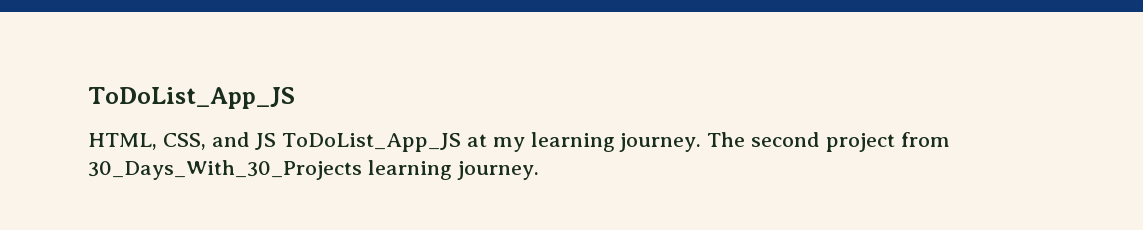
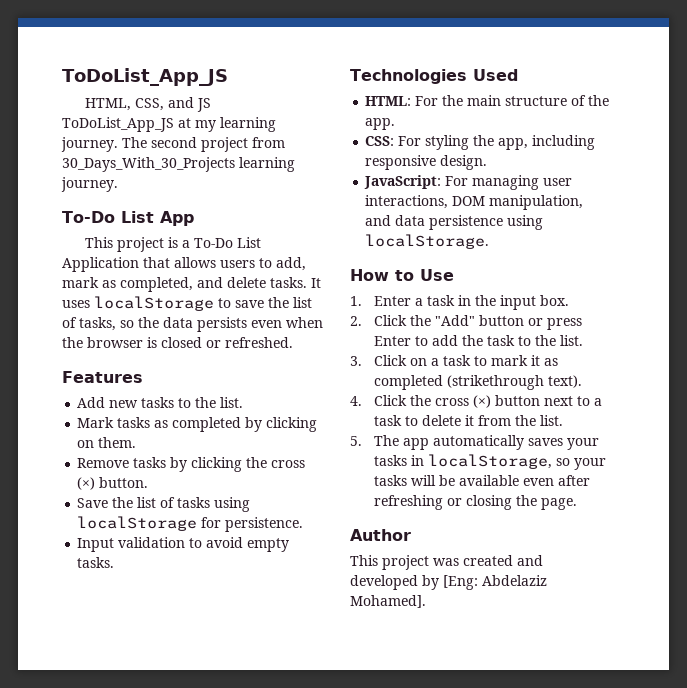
(539, 170) none -> [62,211,194,226] [84,237,261,252] [62,257,306,272] [62,277,321,292] [62,296,312,311] [62,317,323,332] [62,337,293,348] [62,371,143,383] [77,397,244,408] [77,417,318,432] [77,437,137,448] [77,457,306,472] [77,477,149,490] [77,497,251,512] [77,516,304,532] [77,537,290,552] [77,557,115,568] [350,69,518,84] [365,95,610,106] [365,118,396,130] [365,135,596,150] [365,155,488,170] [364,175,573,190] [365,195,584,210] [365,215,544,230] [365,234,490,249] [350,269,454,281] [350,295,569,310] [350,315,582,330] [373,335,583,346] [350,355,558,366] [373,375,582,390] [350,395,602,408] [373,415,563,426] [350,435,599,450] [373,454,606,470] [373,475,590,486] [373,495,577,510] [350,529,411,541] [350,555,543,570] [350,575,547,590] [350,595,426,608] // To-Do List App // This project is a To-Do List Application that allows users to add, mark as completed, and delete tasks. It uses localStorage to save the list of tasks, so the data persists even when the browser is closed or refreshed. // Features // Add new tasks to the list. // Mark tasks as completed by clicking on them. // Remove tasks by clicking the cross (×) button. // Save the list of tasks using localStorage for persistence. // Input validation to avoid empty tasks. // Technologies Used // HTML: For the main structure of the app. // CSS: For styling the app, including responsive design. // JavaScript: For managing user interactions, DOM manipulation, and data persistence using localStorage. // How to Use // 1. Enter a task in the input box. // 2. Click the "Add" button or press Enter to add the task to the list. // 3. Click on a task to mark it as completed (strikethrough text). // 4. Click the cross (×) button next to a task to delete it from the list. // 5. The app automatically saves your tasks in localStorage, so your tasks will be available even after refreshing or closing the page. // Author // This project was created and developed by [Eng: Abdelaziz Mohamed].

